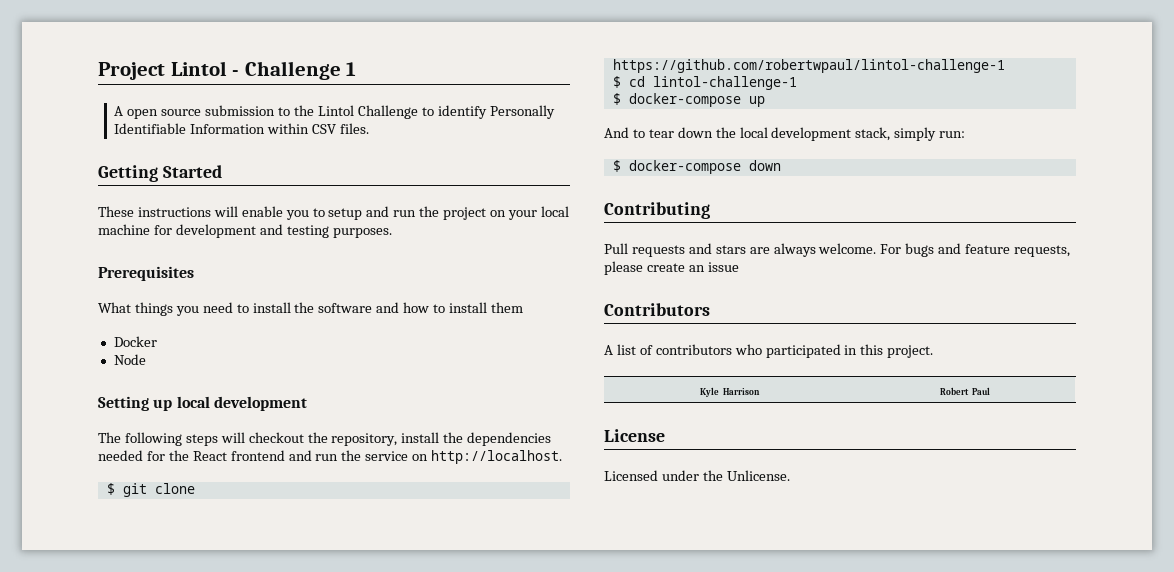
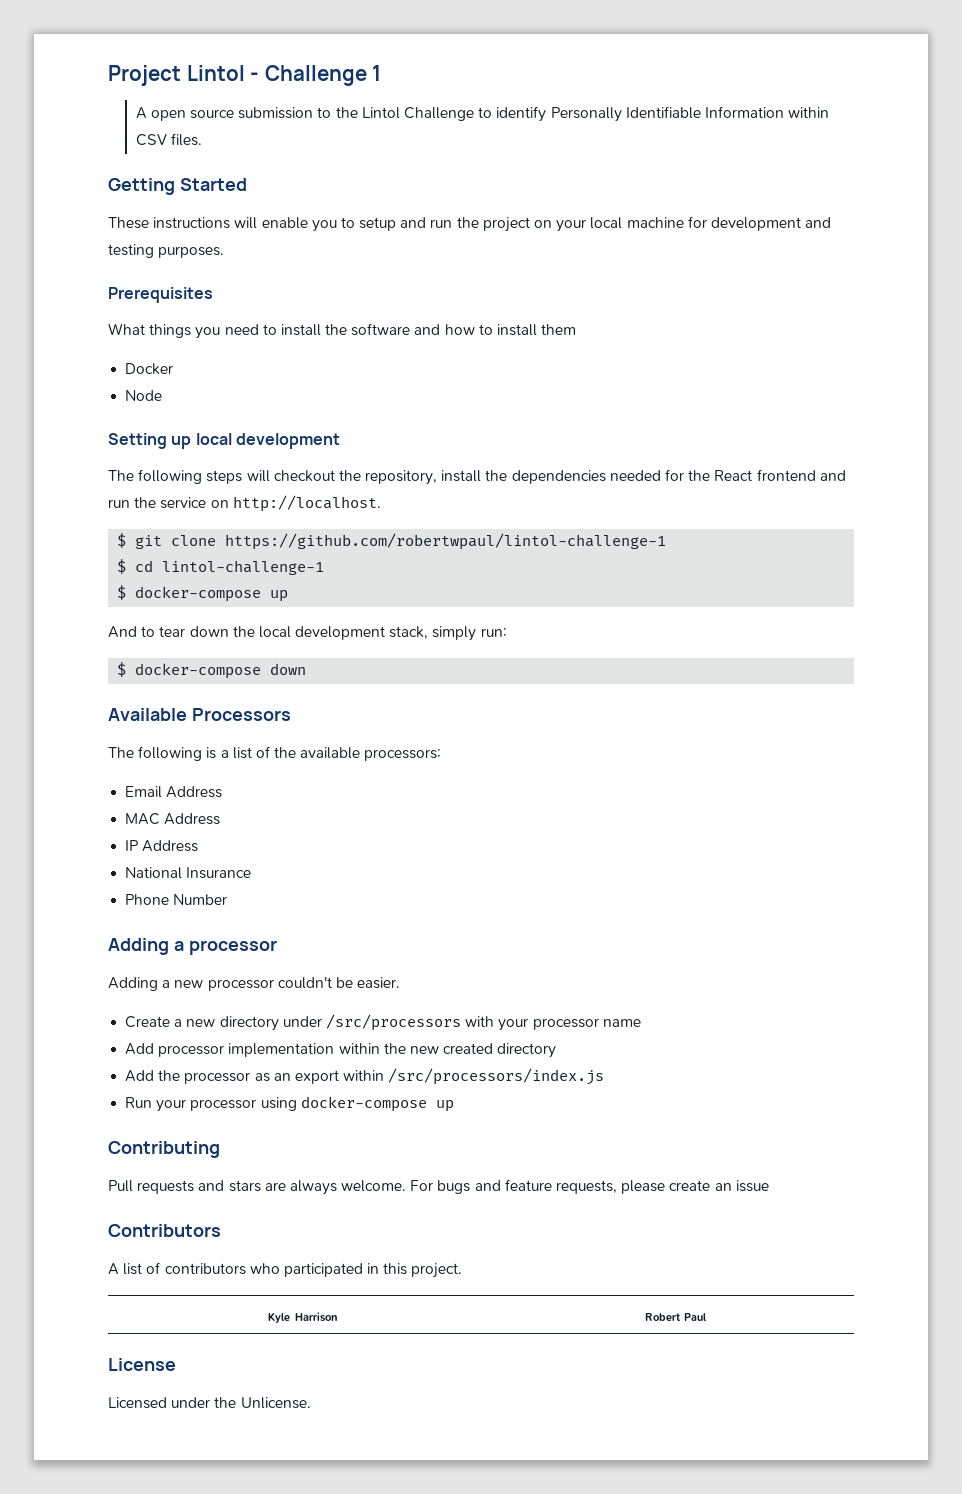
(781, 165) none -> [108,708,291,721] [108,746,442,761] [125,786,223,798] [125,813,221,825] [125,840,199,852] [125,867,252,879] [125,894,228,905] [108,938,277,955] [108,977,401,991] [125,1014,641,1031] [125,1043,557,1058] [125,1068,605,1085] [125,1096,454,1112] // Available Processors // The following is a list of the available processors: // Email Address // MAC Address // IP Address // National Insurance // Phone Number // Adding a processor // Adding a new processor couldn't be easier. // Create a new directory under /src/processors with your processor name // Add processor implementation within the new created directory // Add the processor as an export within /src/processors/index.js // Run your processor using docker-compose up

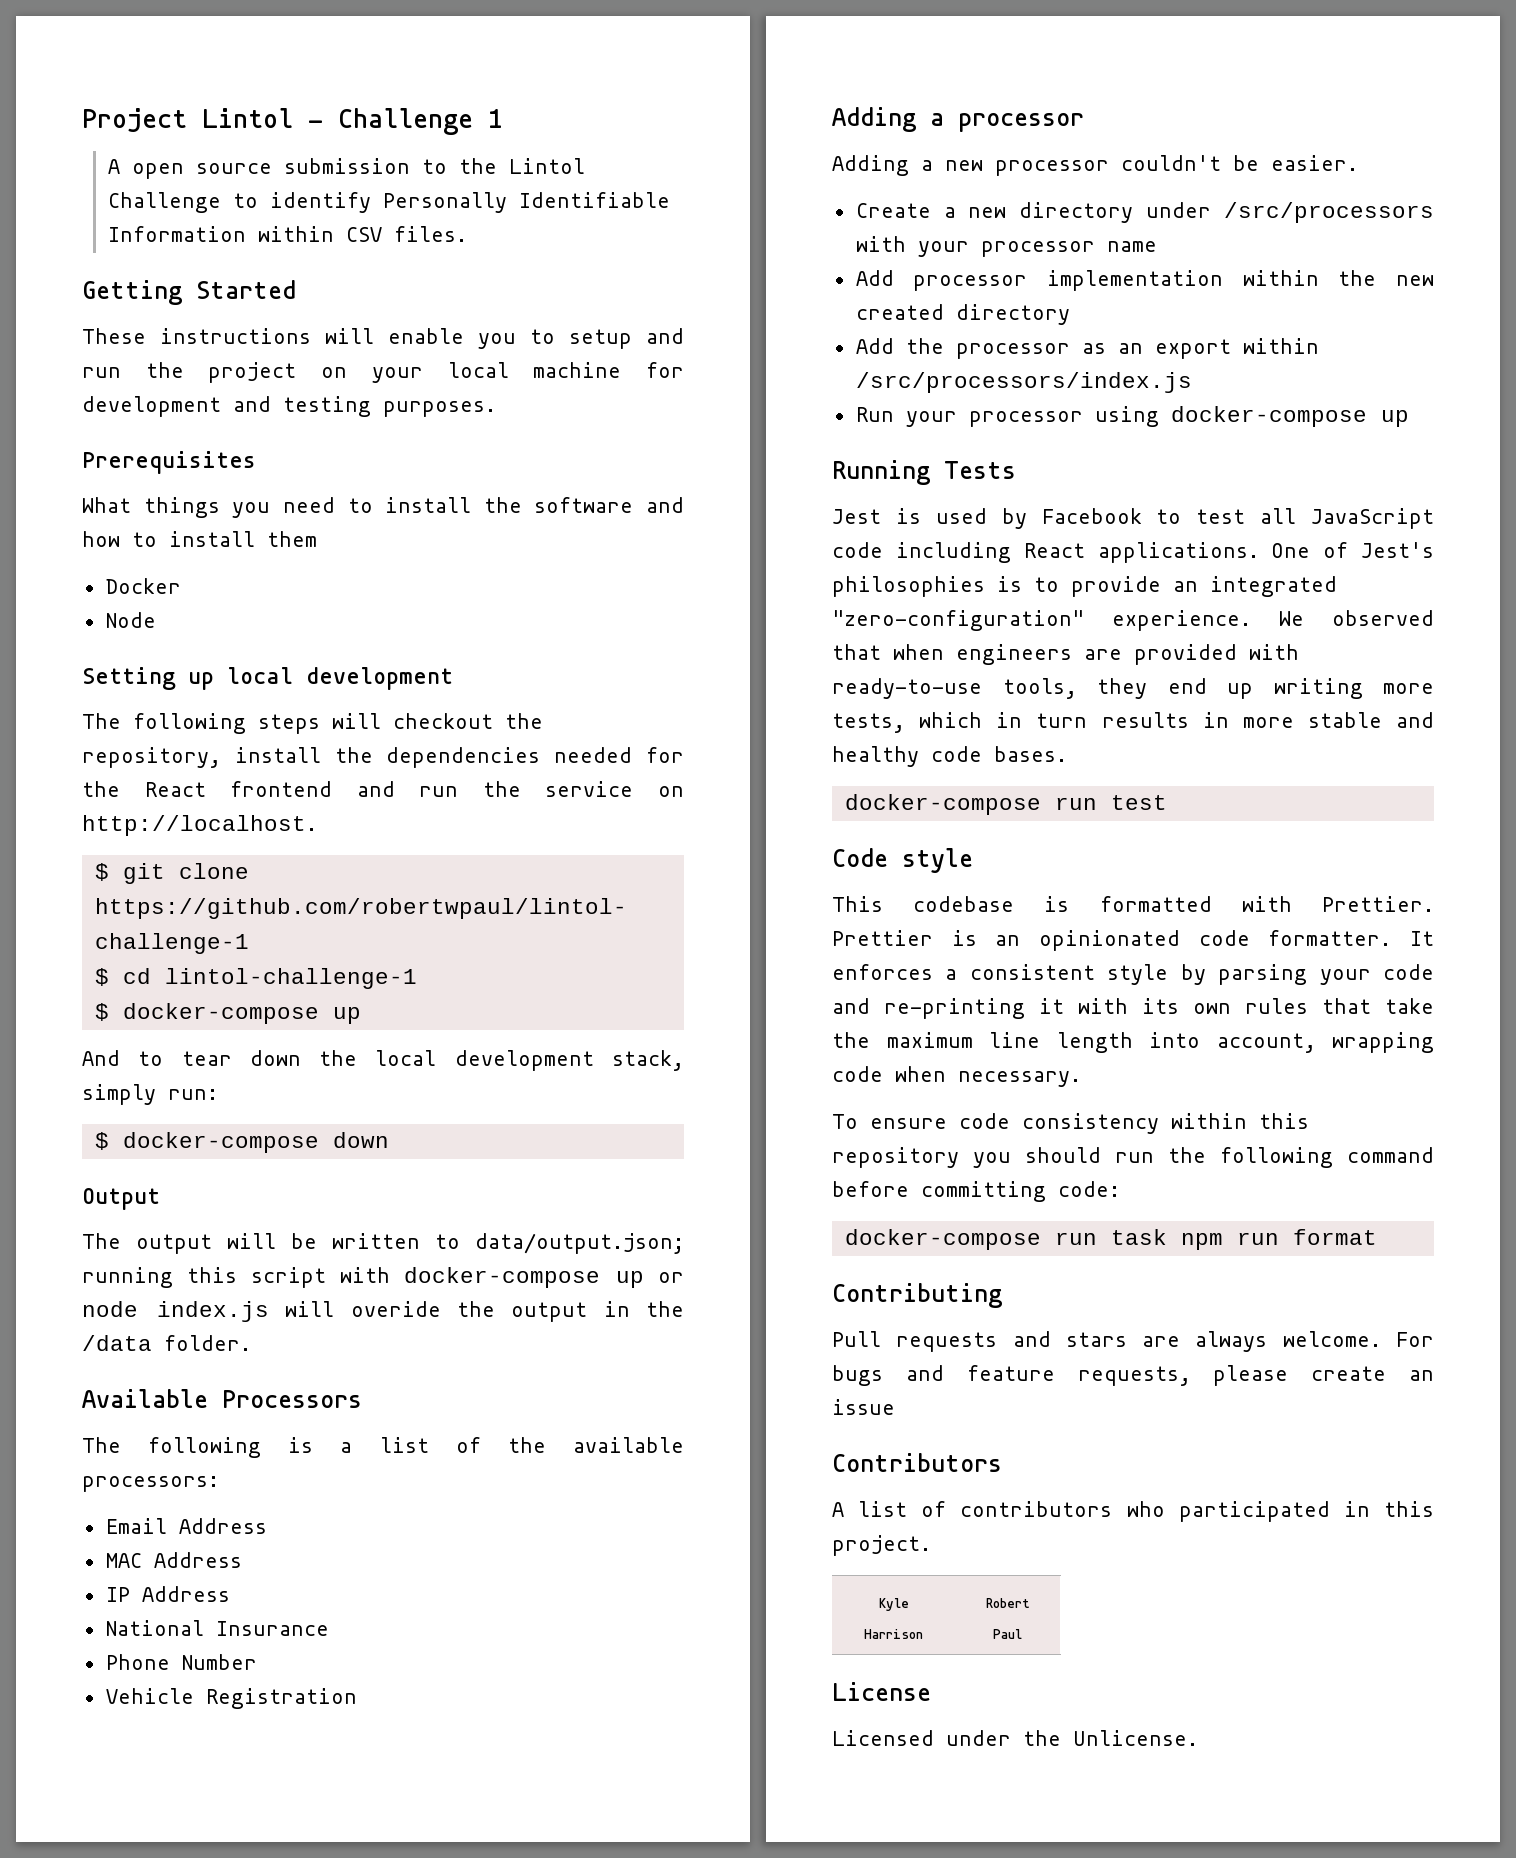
(307, 669) none -> [82,1188,160,1210] [82,1233,684,1254] [82,1267,684,1288] [82,1301,684,1322] [82,1335,251,1351] // Output // The output will be written to data/output.json; running this script with docker-compose up or node index.js will overide the output in the /data folder.
(228, 899) none -> [105,1688,357,1709] // Vehicle Registration
(454, 1106) none -> [832,460,1016,485] [832,508,1434,529] [832,542,1434,563] [832,576,1337,597] [832,610,1434,631] [832,644,1299,665] [832,678,1434,699] [832,712,1434,733] [832,746,1067,767] [844,794,1167,815] [832,848,973,873] [832,896,1434,912] [832,930,1434,951] [832,964,1434,985] [832,998,1434,1019] [832,1032,1434,1053] [832,1066,1081,1087] [832,1113,1309,1134] [832,1147,1434,1168] [832,1181,1120,1202] [844,1229,1377,1250] // Running Tests // Jest is used by Facebook to test all JavaScript code including React applications. One of Jest's philosophies is to provide an integrated "zero-configuration" experience. We observed that when engineers are provided with ready-to-use tools, they end up writing more tests, which in turn results in more stable and healthy code bases. // docker-compose run test // Code style // This codebase is formatted with Prettier. Prettier is an opinionated code formatter. It enforces a consistent style by parsing your code and re-printing it with its own rules that take the maximum line length into account, wrapping code when necessary. // To ensure code consistency within this repository you should run the following command before committing code: // docker-compose run task npm run format

